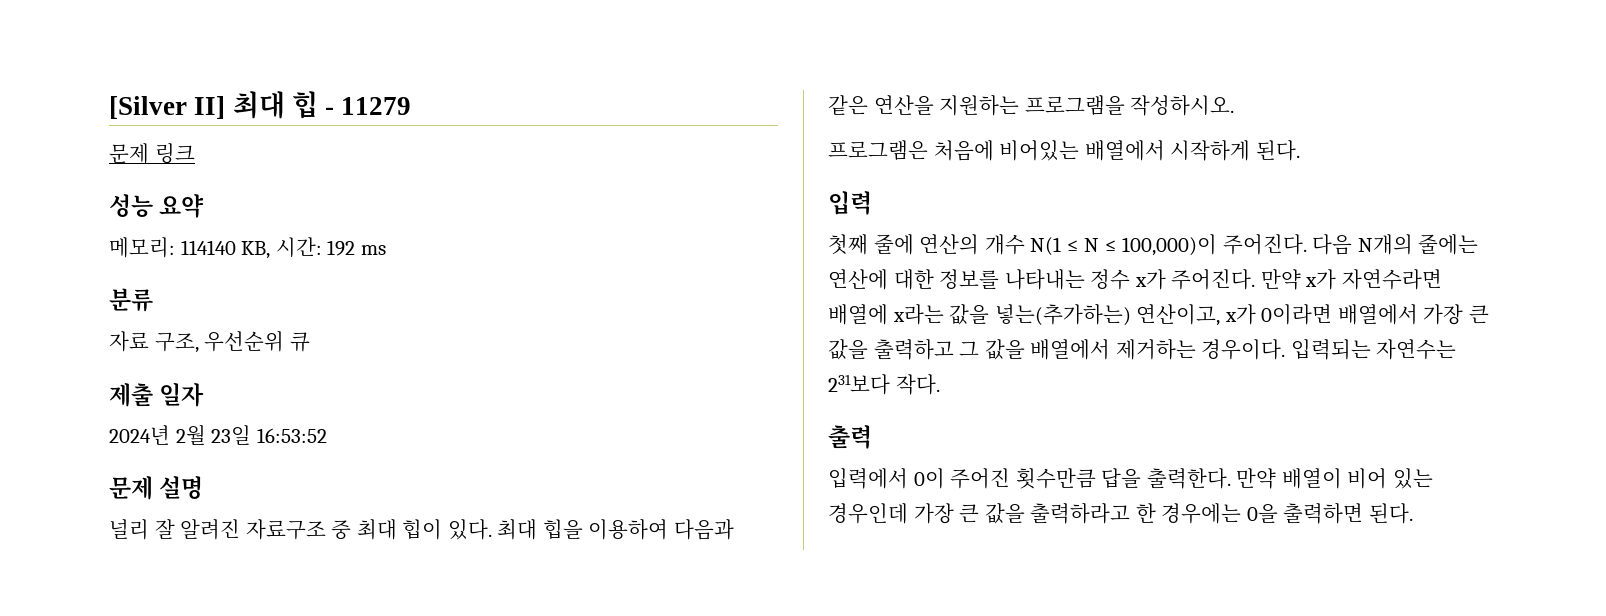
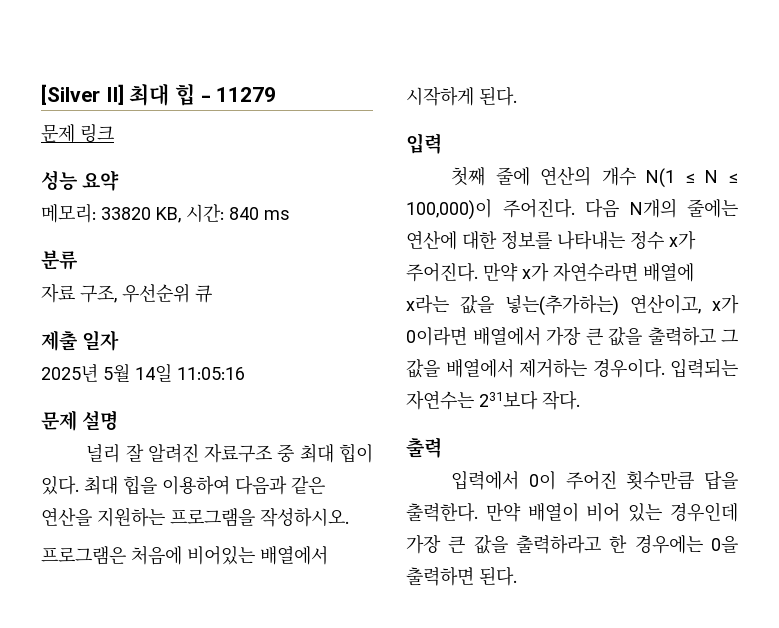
[180,240,236,255] 114140 -> [101,207,151,220] 33820
[327,240,356,256] 192 -> [229,207,259,220] 840
[109,424,327,445] 2024년 2월 23일 16:53:52 -> [41,363,245,382] 2025년 5월 14일 11:05:16

